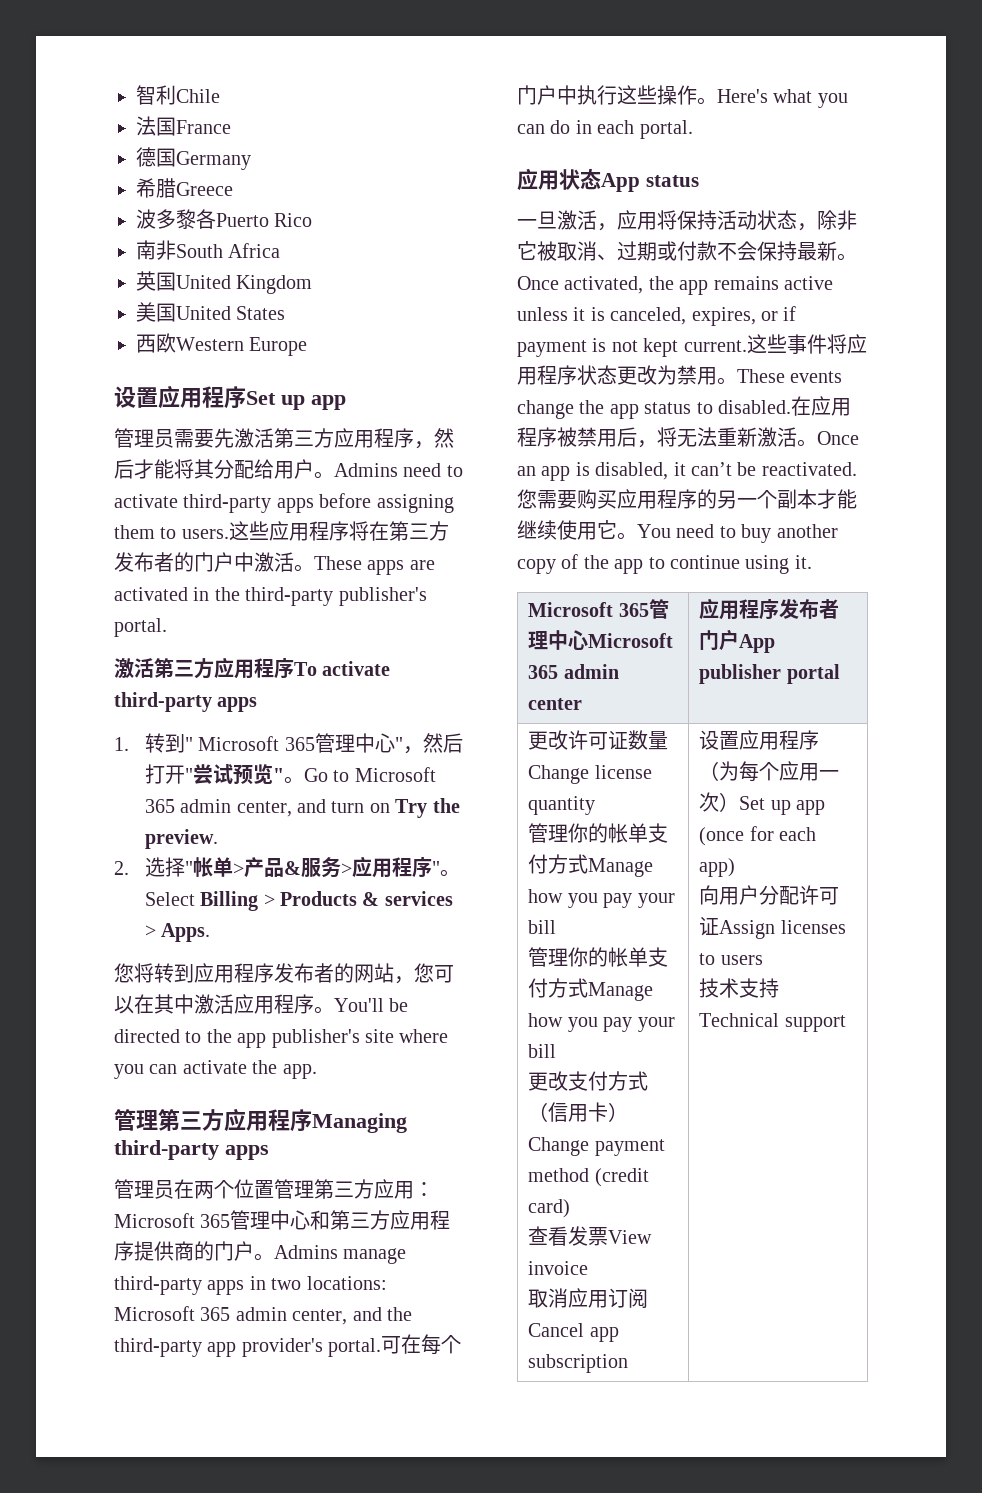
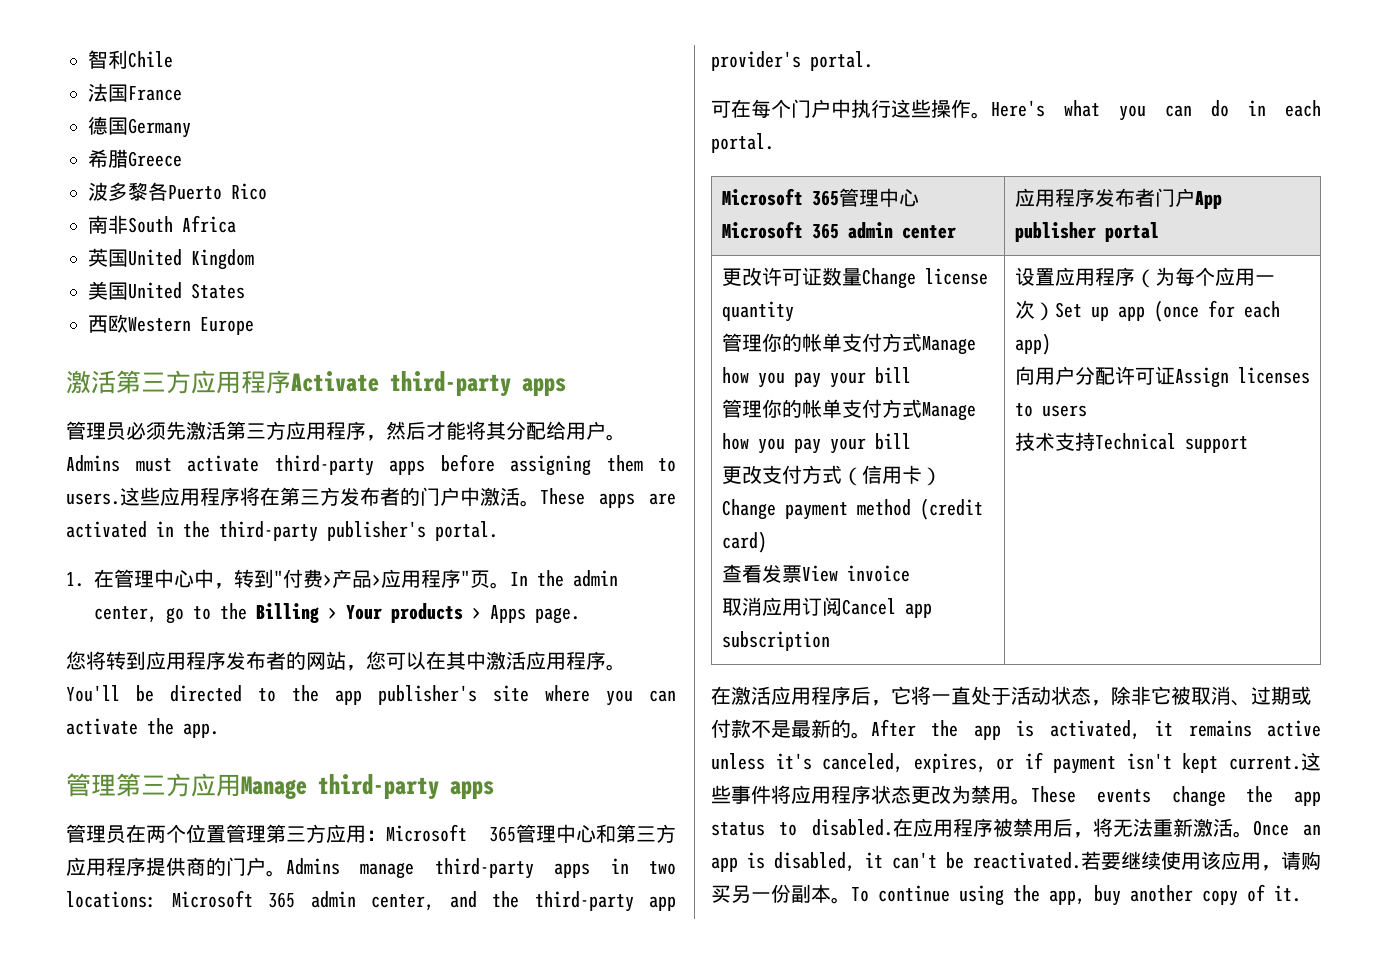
[114,385,346,410] [114,428,214,448] 设置应用程序Set up app // 管理员需要 -> [66,370,566,397] [66,421,166,441] 激活第三方应用程序Activate third-party apps // 管理员必须
[403,463,463,477] need to -> [135,458,172,472] must
[114,657,391,679] [114,692,258,712] [114,733,463,754] [144,764,436,785] [144,798,460,818] [144,829,218,849] [114,856,460,878] [144,891,453,911] [144,923,211,942] 激活第三方应用程序To activate third-party apps // 1.转到" Microsoft 365管理中心"，然后打开"尝试预览"。Go to Microsoft 365 admin center, and turn on Try the preview. // 2.选择"帐单>产品&服务>应用程序"。Select Billing > Products & services > Apps. -> [66,569,618,589] [94,603,580,624] 1.在管理中心中，转到"付费>产品>应用程序"页。In the admin center, go to the Billing > Your products > Apps page.
[268,1109,407,1133] 程序Managing -> [241,776,307,799] Manage
(382, 1347) none -> (873, 61) //
[517,168,699,192] [517,210,857,231] [517,241,857,261] [517,276,833,295] [517,306,797,326] [517,334,867,357] [517,365,843,385] [517,396,851,419] [517,427,859,448] [517,462,857,481] [517,489,857,509] [517,520,838,543] [517,554,812,574] // 应用状态App status // 一旦激活，应用将保持活动状态，除非它被取消、过期或付款不会保持最新。Once activated, the app remains active unless it is canceled, expires, or if payment is not kept current.这些事件将应用程序状态更改为禁用。These events change the app status to disabled.在应用程序被禁用后，将无法重新激活。Once an app is disabled, it can’t be reactivated.您需要购买应用程序的另一个副本才能继续使用它。You need to buy another copy of the app to continue using it. -> (774, 143) none
(846, 1023) none -> [711,686,1311,706] [711,719,1321,740] [711,752,1321,774] [711,785,1321,807] [711,818,1321,838] [711,851,1321,872] [711,884,1301,906] // 在激活应用程序后，它将一直处于活动状态，除非它被取消、过期或付款不是最新的。After the app is activated, it remains active unless it's canceled, expires, or if payment isn't kept current.这些事件将应用程序状态更改为禁用。These events change the app status to disabled.在应用程序被禁用后，将无法重新激活。Once an app is disabled, it can't be reactivated.若要继续使用该应用，请购买另一份副本。To continue using the app, buy another copy of it.

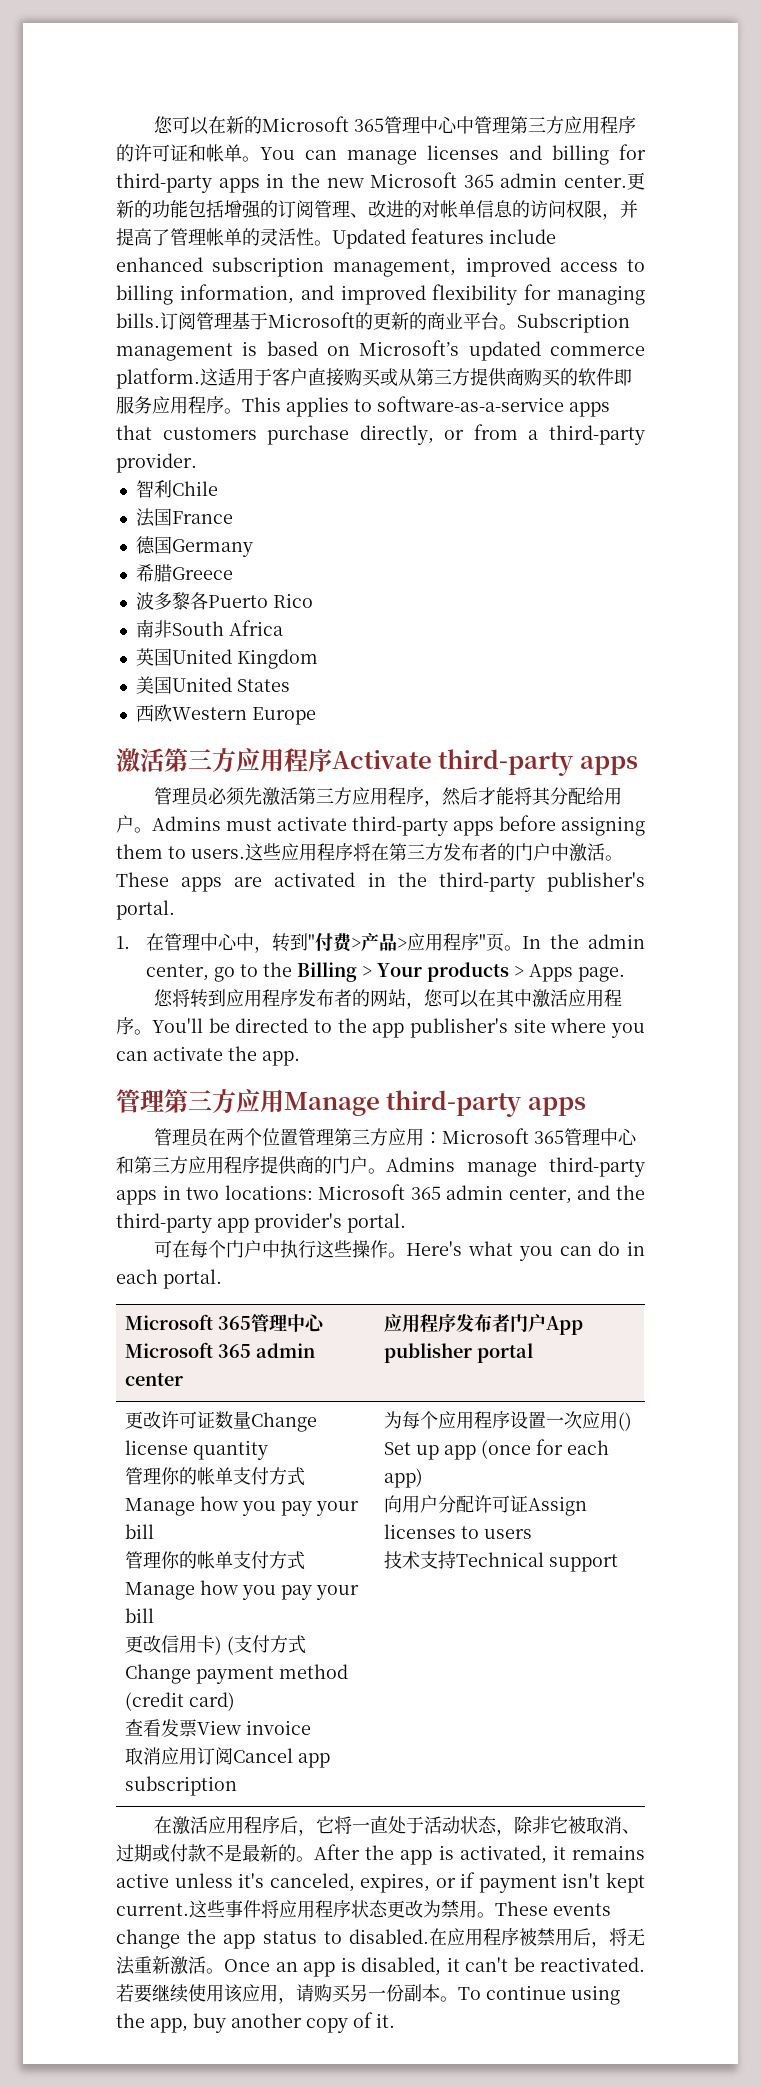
(88, 59) none -> [154,116,637,135] [116,144,646,165] [116,172,645,193] [116,200,638,220] [116,228,556,249] [116,257,645,277] [116,284,645,305] [116,312,630,333] [116,340,645,361] [116,368,632,389] [116,396,610,417] [116,424,645,445] [116,453,197,473] 您可以在新的Microsoft 365管理中心中管理第三方应用程序的许可证和帐单。You can manage licenses and billing for third-party apps in the new Microsoft 365 admin center.更新的功能包括增强的订阅管理、改进的对帐单信息的访问权限，并提高了管理帐单的灵活性。Updated features include enhanced subscription management, improved access to billing information, and improved flexibility for managing bills.订阅管理基于Microsoft的更新的商业平台。Subscription management is based on Microsoft’s updated commerce platform.这适用于客户直接购买或从第三方提供商购买的软件即服务应用程序。This applies to software-as-a-service apps that customers purchase directly, or from a third-party provider. //
[761,465,942,486] 支付方式（信用卡） -> [160,1635,306,1655] 信用卡) (支付方式
[1014,267,1275,288] [1014,300,1055,321] 设置应用程序（为每个应用一次） -> [383,1411,632,1431] 为每个应用程序设置一次应用()

